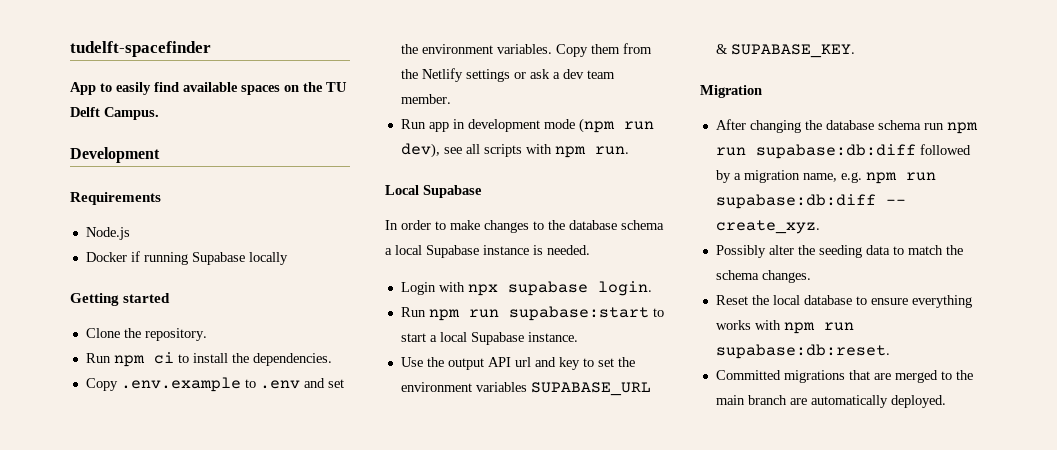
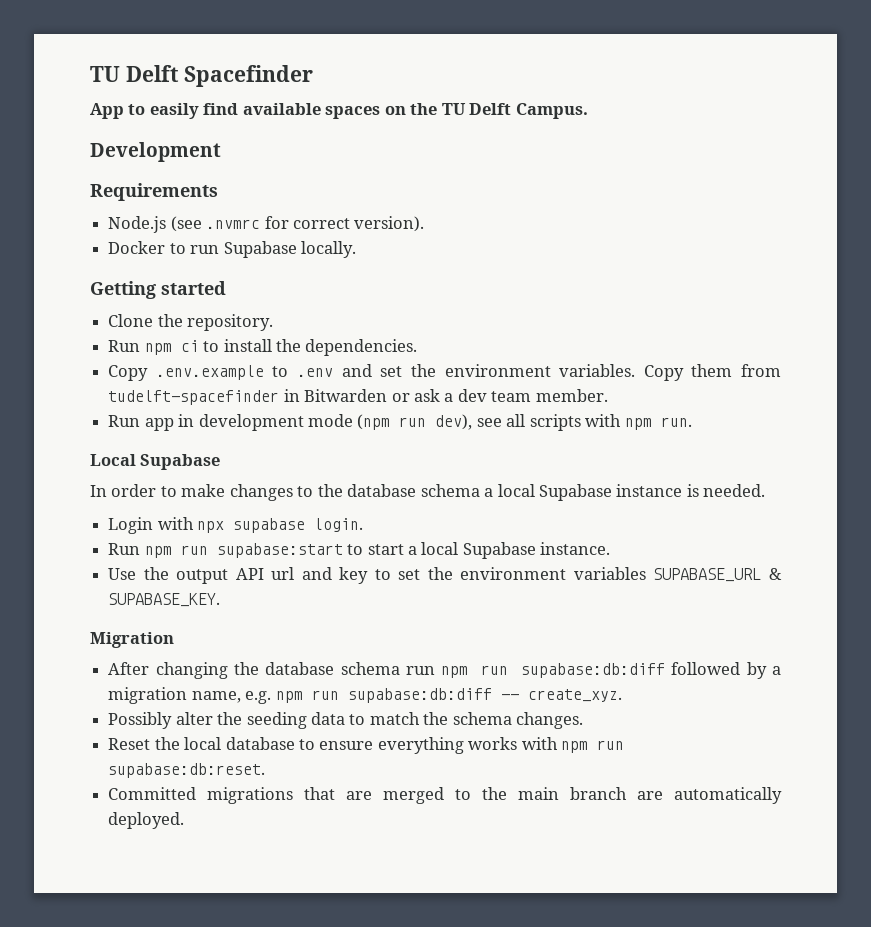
[70,41,211,57] tudelft-spacefinder -> [90,65,314,87] TU Delft Spacefinder
[85,251,288,265] // Docker if running Supabase locally -> [170,216,425,232] [108,241,356,258] (see .nvmrc for correct version). // Docker to run Supabase locally.
[400,68,510,82] the Netlify settings -> [108,389,388,405] tudelft-spacefinder in Bitwarden

